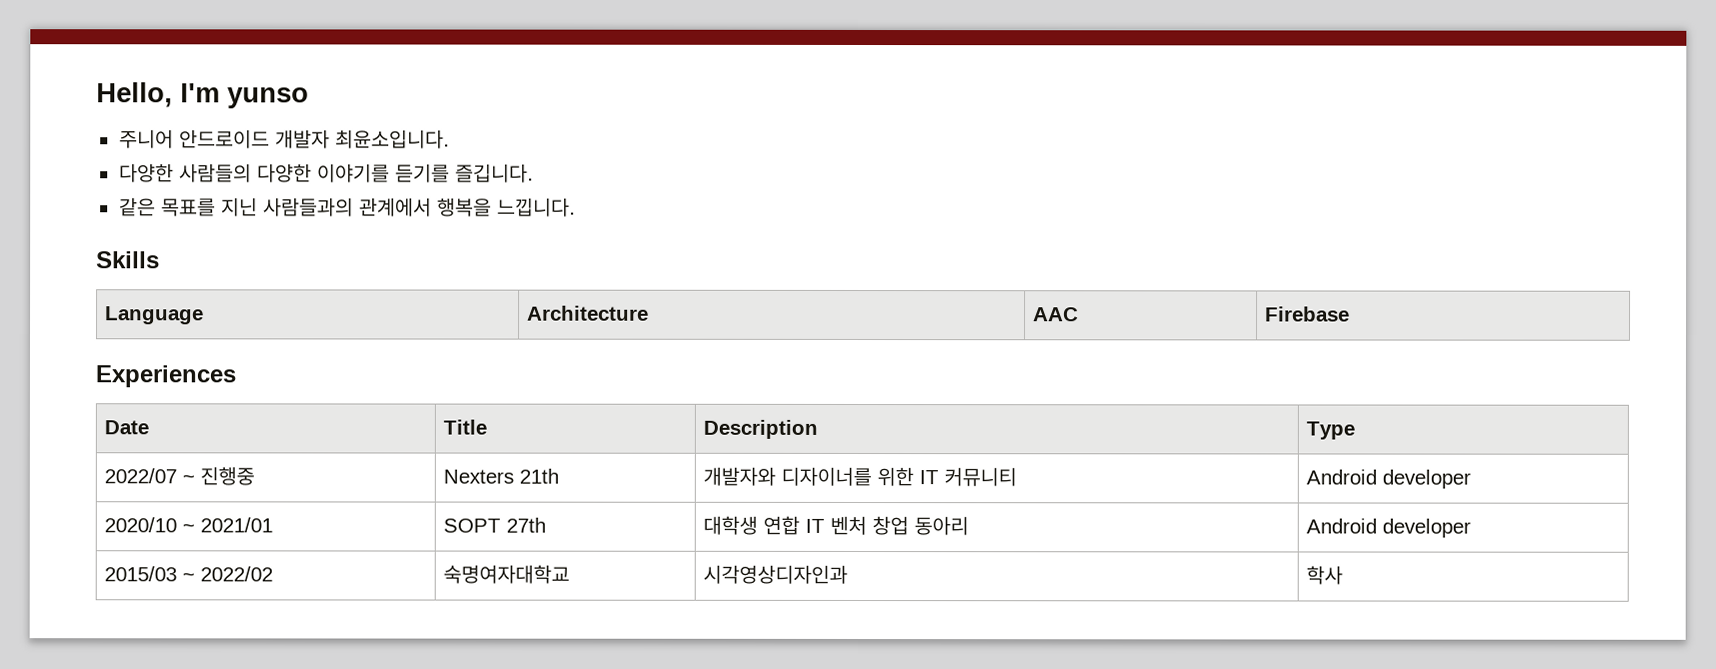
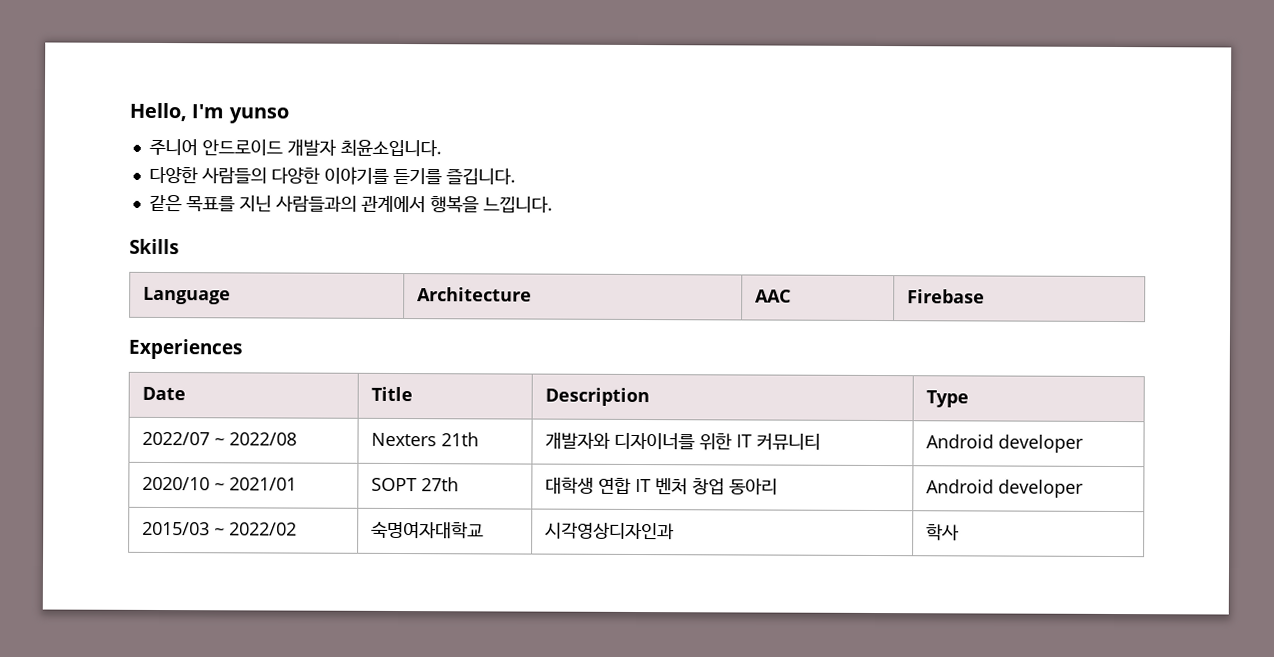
[200,466,256,486] 진행중 -> [228,432,297,446] 2022/08

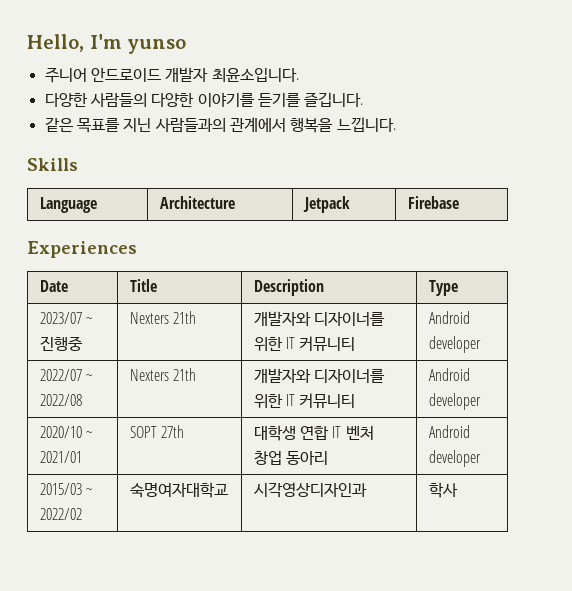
[754,289,791,303] AAC -> [302,196,350,213] Jetpack
(969, 399) none -> [39,312,93,324] [39,336,83,351] [129,311,197,324] [253,311,386,326] [253,336,356,351] [428,311,470,324] [428,336,481,353] // 2023/07 ~ 진행중 | Nexters 21th | 개발자와 디자이너를 위한 IT 커뮤니티 | Android developer

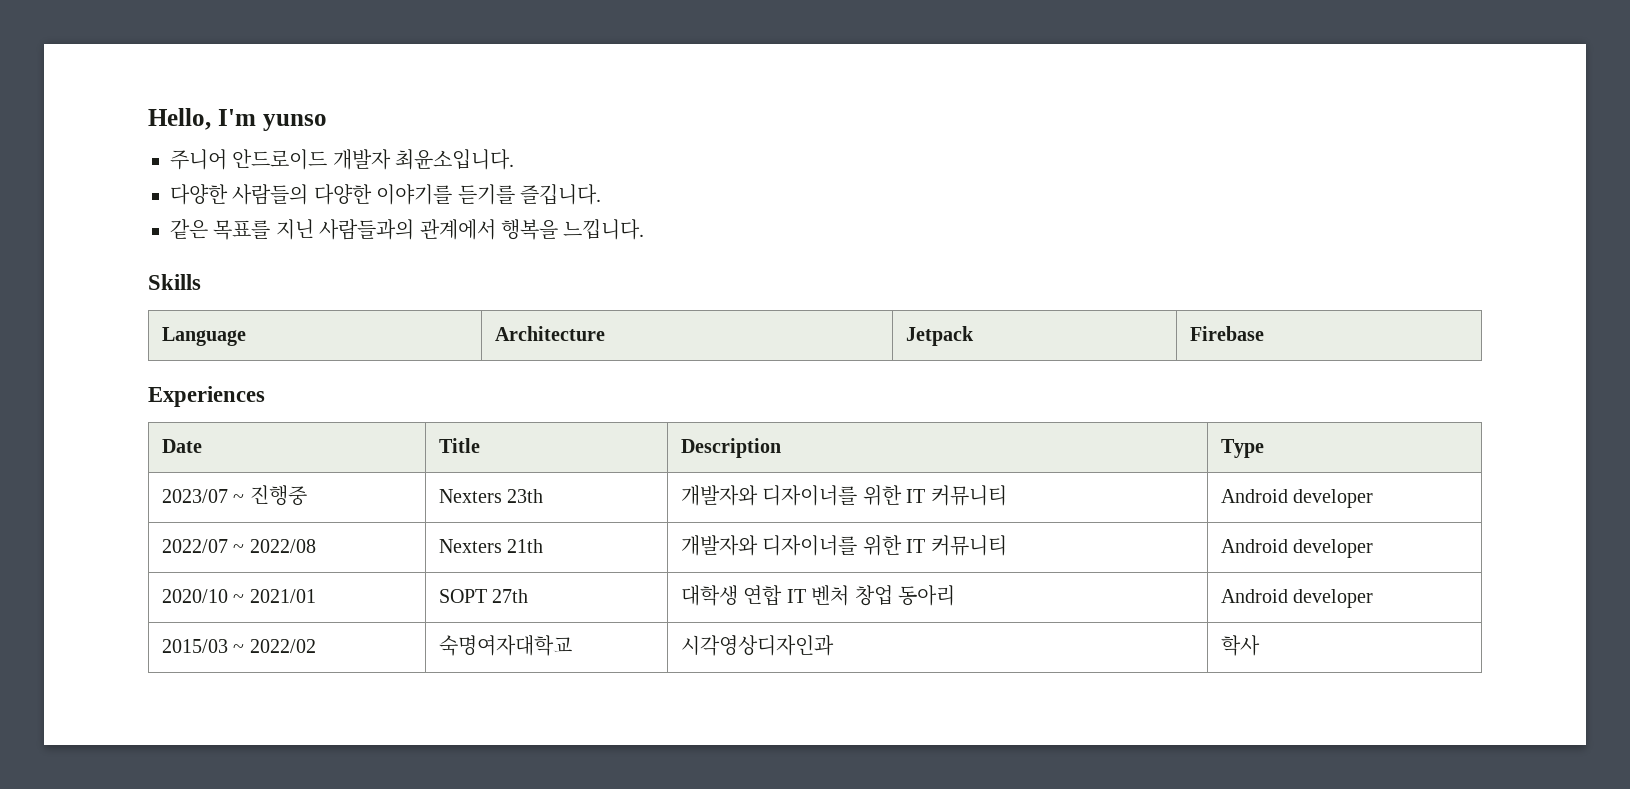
[173,311,197,324] 21th -> [507,489,544,503] 23th

